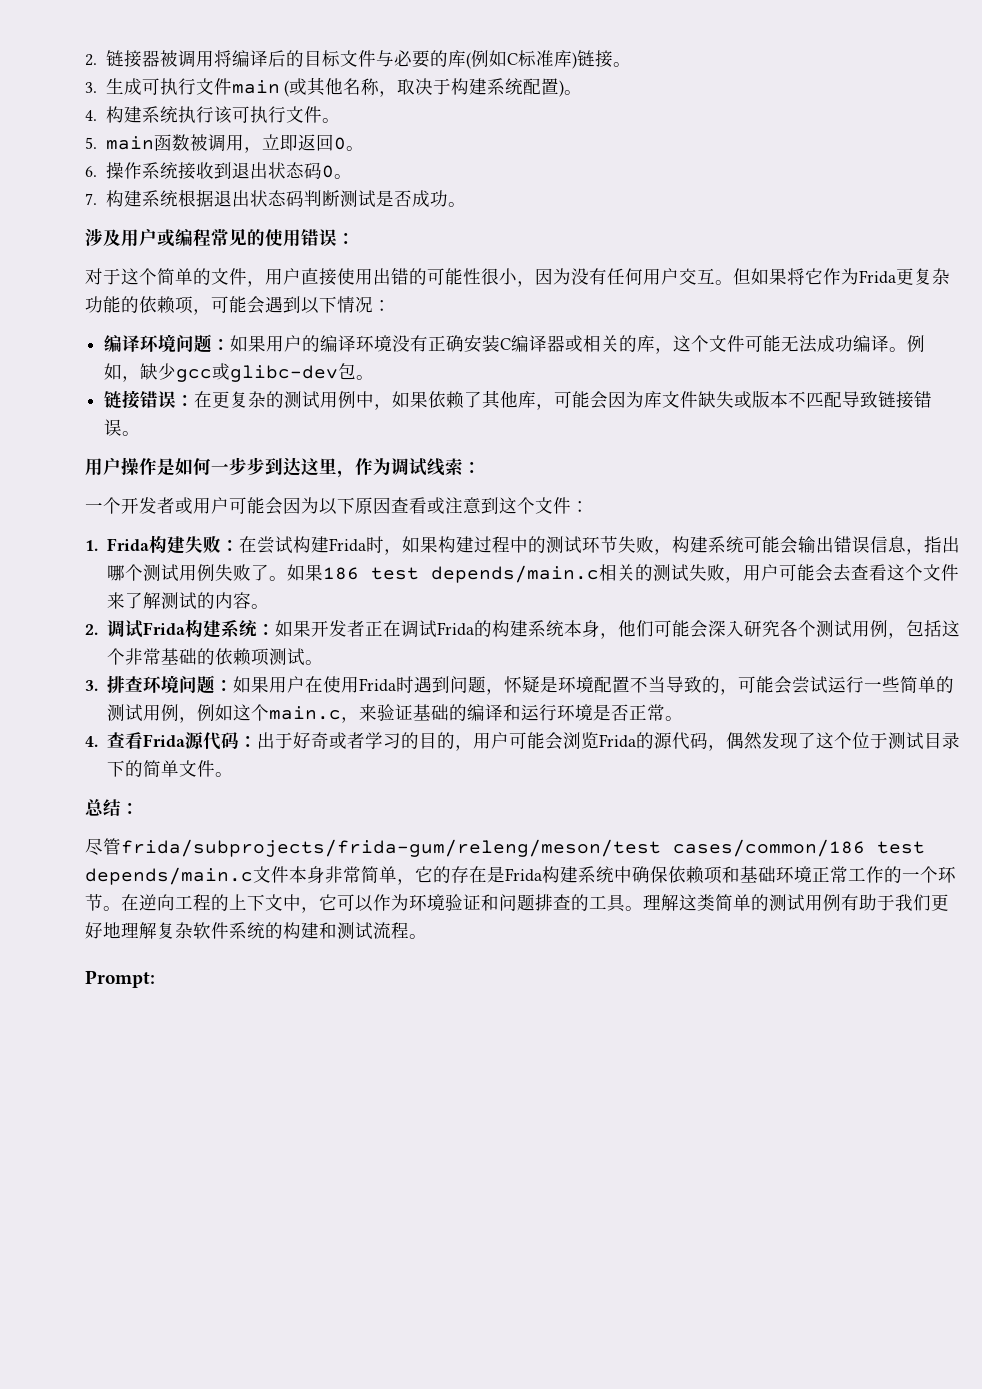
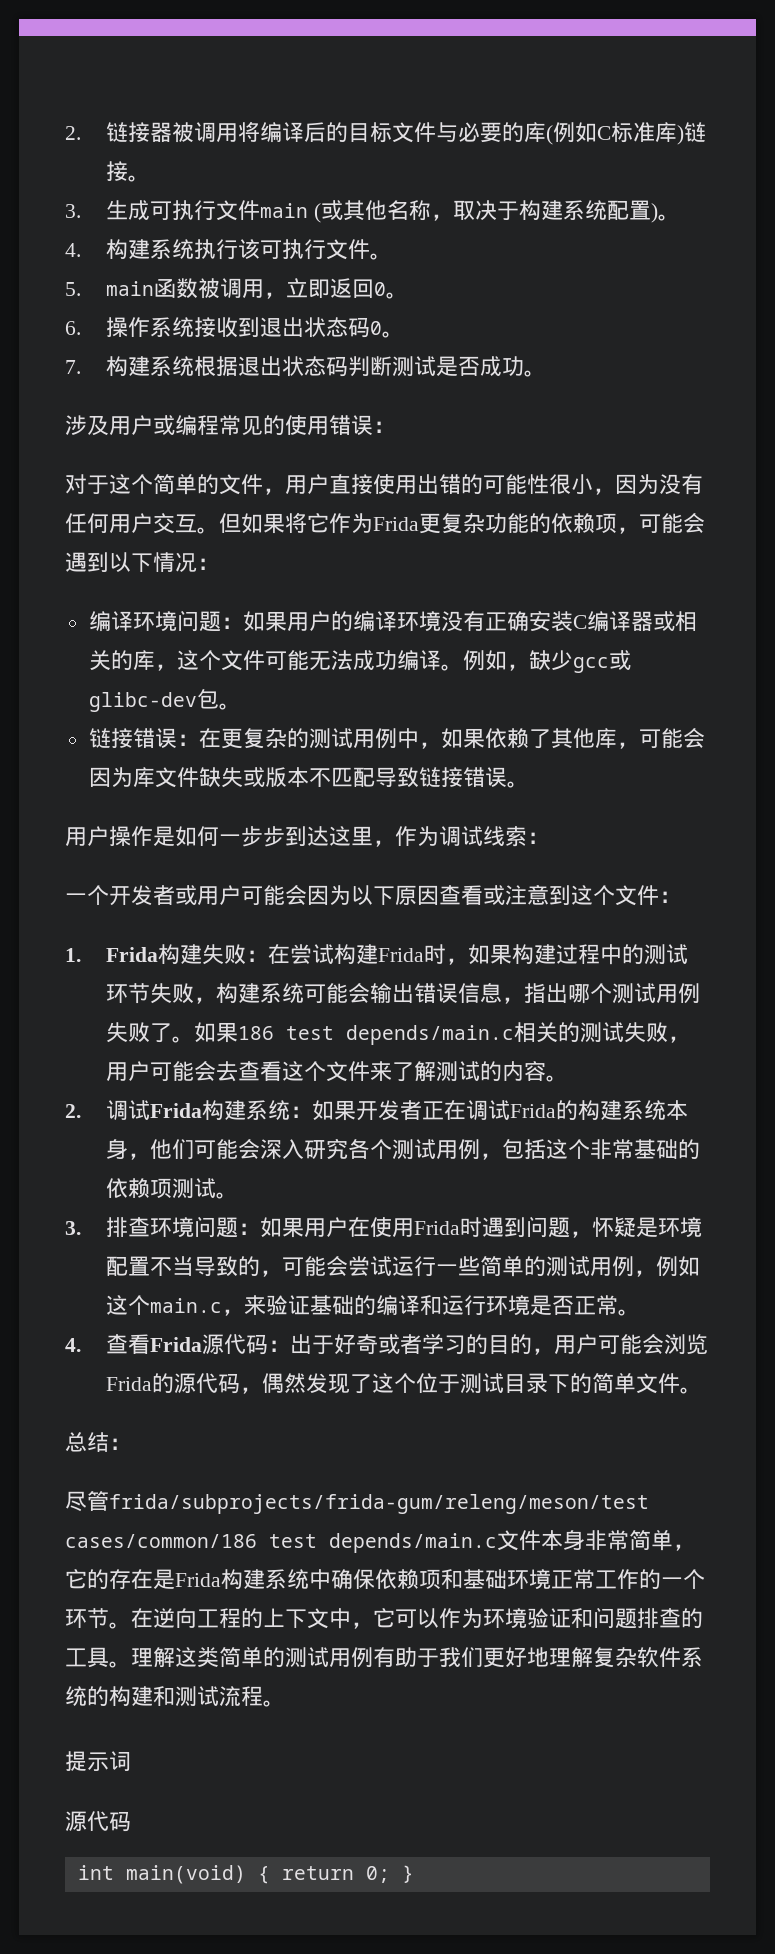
[85,970,155,988] Prompt: -> [65,1751,131,1771] [65,1811,131,1832] [77,1865,414,1884] 提示词 // 源代码 // int main(void) { return 0; }

